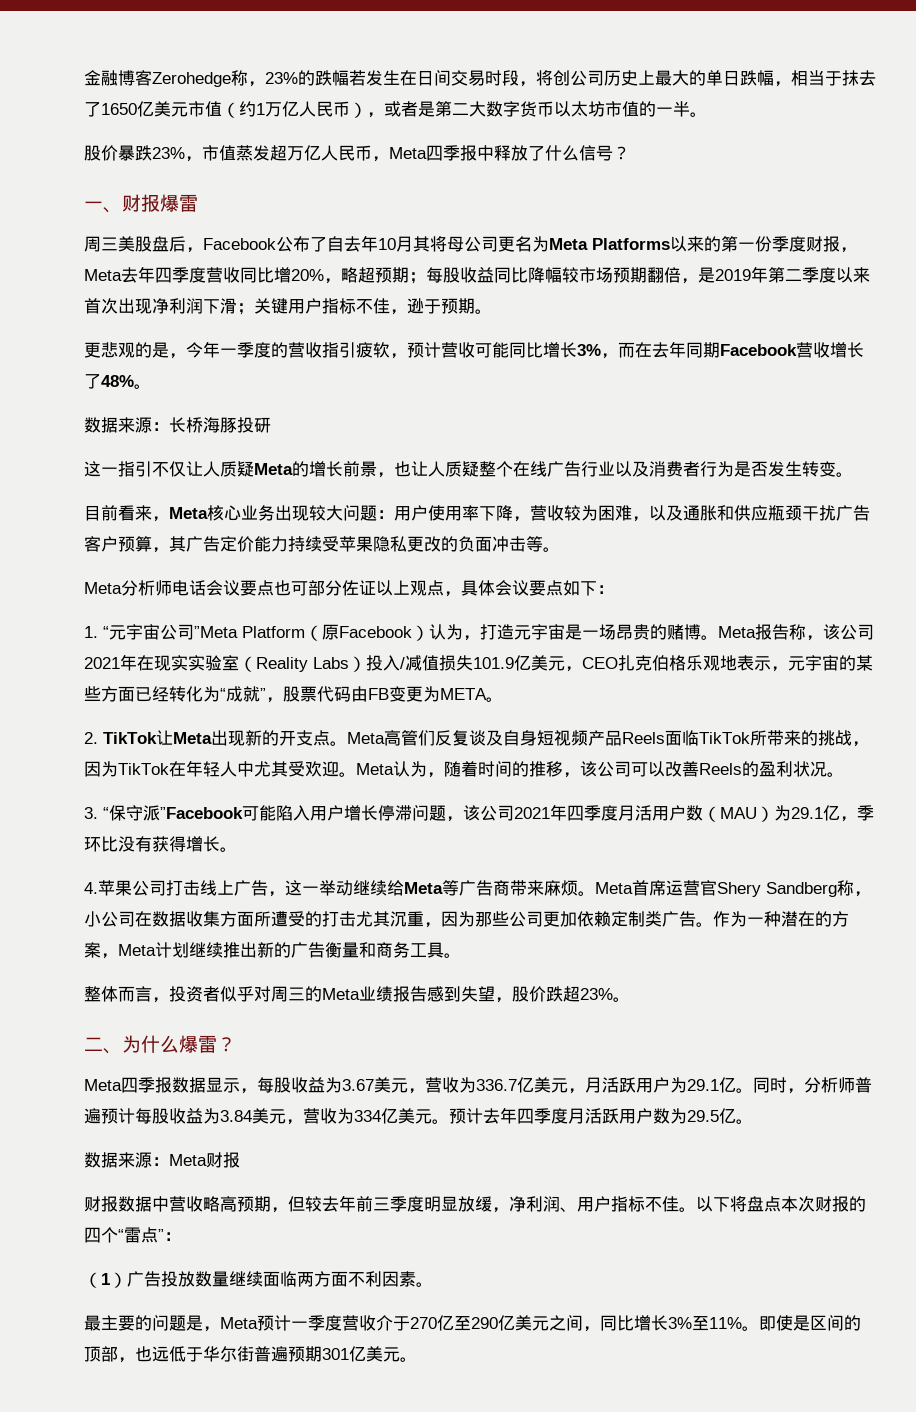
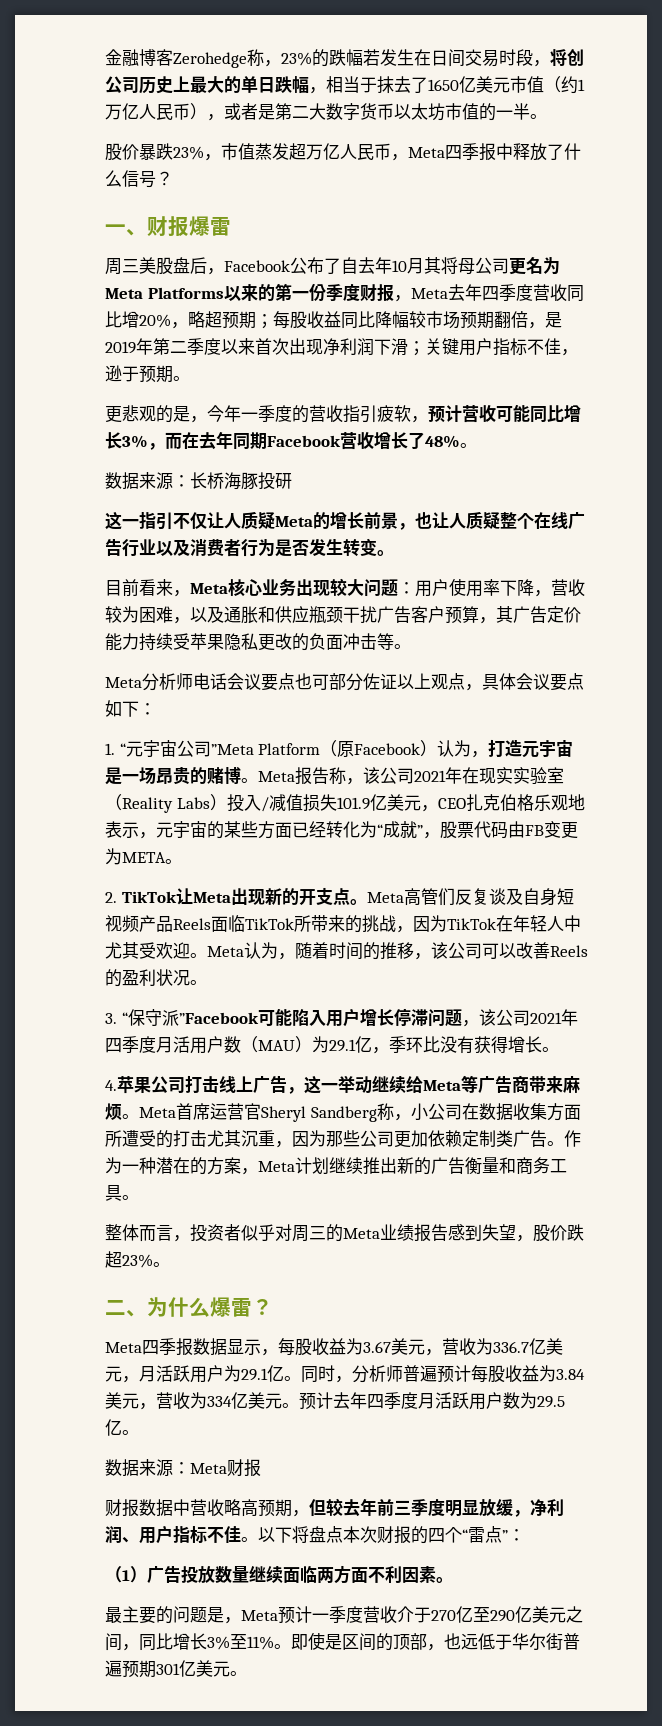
[717,882,761,897] Shery -> [261,1106,306,1122] Sheryl

